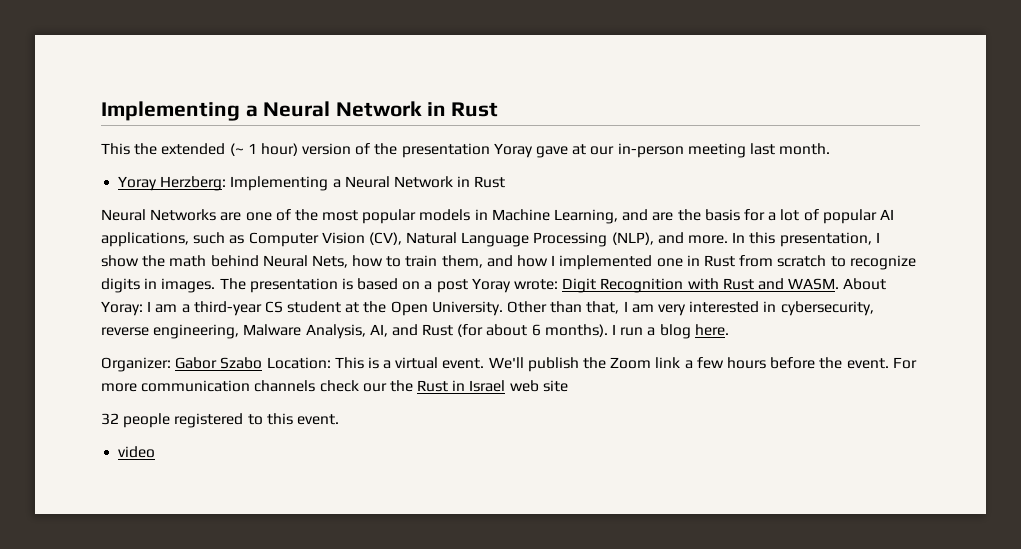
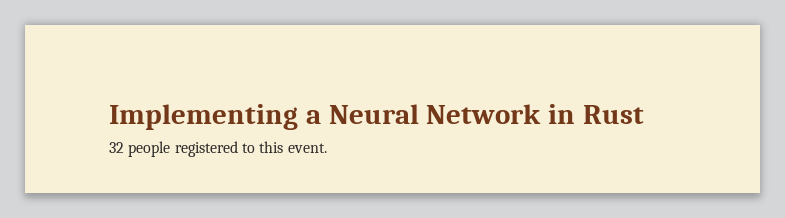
[101,101,499,121] [101,143,831,158] [118,176,506,191] [101,209,894,224] [101,232,880,247] [101,255,916,270] [101,278,887,293] [101,301,874,316] [101,324,729,339] [101,357,917,372] [101,380,568,392] Implementing a Neural Network in Rust // This the extended (~ 1 hour) version of the presentation Yoray gave at our in-person meeting last month. // Yoray Herzberg: Implementing a Neural Network in Rust // Neural Networks are one of the most popular models in Machine Learning, and are the basis for a lot of popular AI applications, such as Computer Vision (CV), Natural Language Processing (NLP), and more. In this presentation, I show the math behind Neural Nets, how to train them, and how I implemented one in Rust from scratch to recognize digits in images. The presentation is based on a post Yoray wrote: Digit Recognition with Rust and WASM. About Yoray: I am a third-year CS student at the Open University. Other than that, I am very interested in cybersecurity, reverse engineering, Malware Analysis, AI, and Rust (for about 6 months). I run a blog here. // Organizer: Gabor Szabo Location: This is a virtual event. We'll publish the Zoom link a few hours before the event. For more communication channels check our the Rust in Israel web site -> [109,104,645,130] Implementing a Neural Network in Rust
[118,446,156,458] // video -> (327, 148) none

